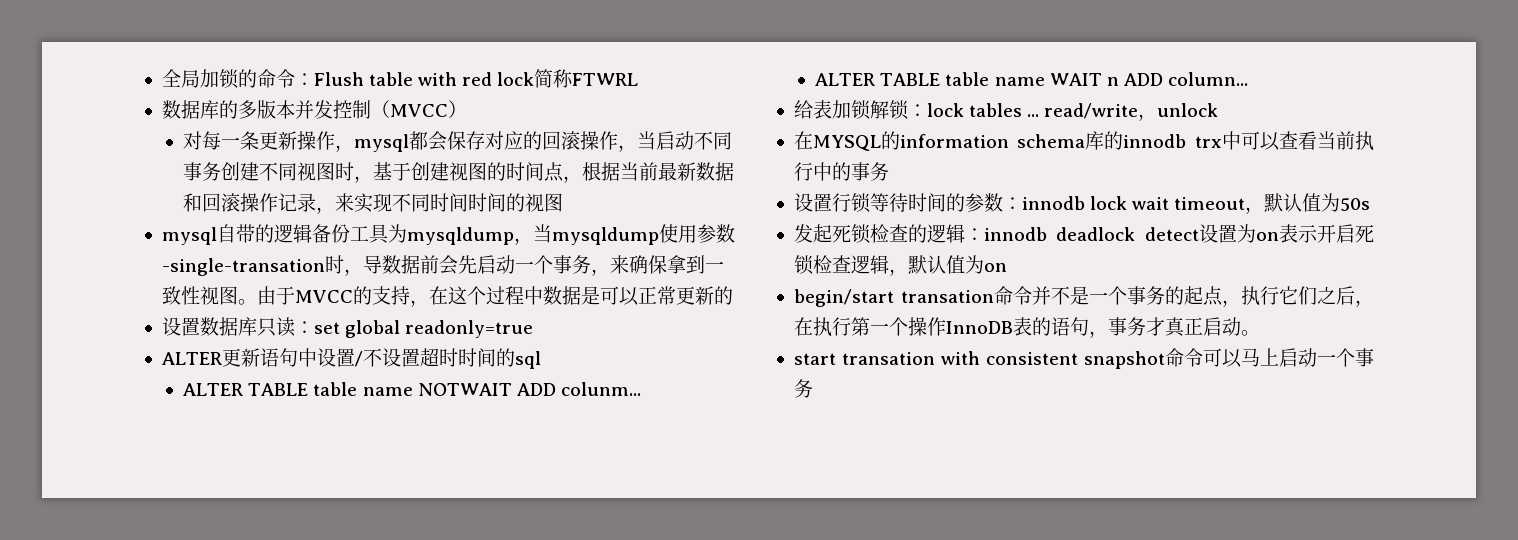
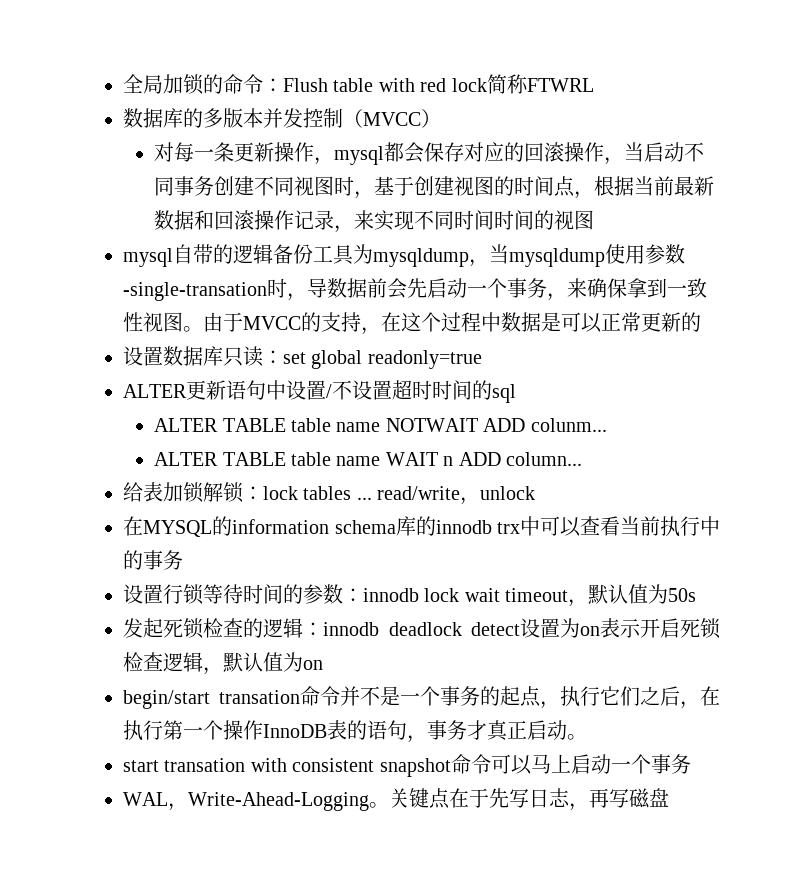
(813, 388) none -> [123,788,669,811] // WAL，Write-Ahead-Logging。关键点在于先写日志，再写磁盘

